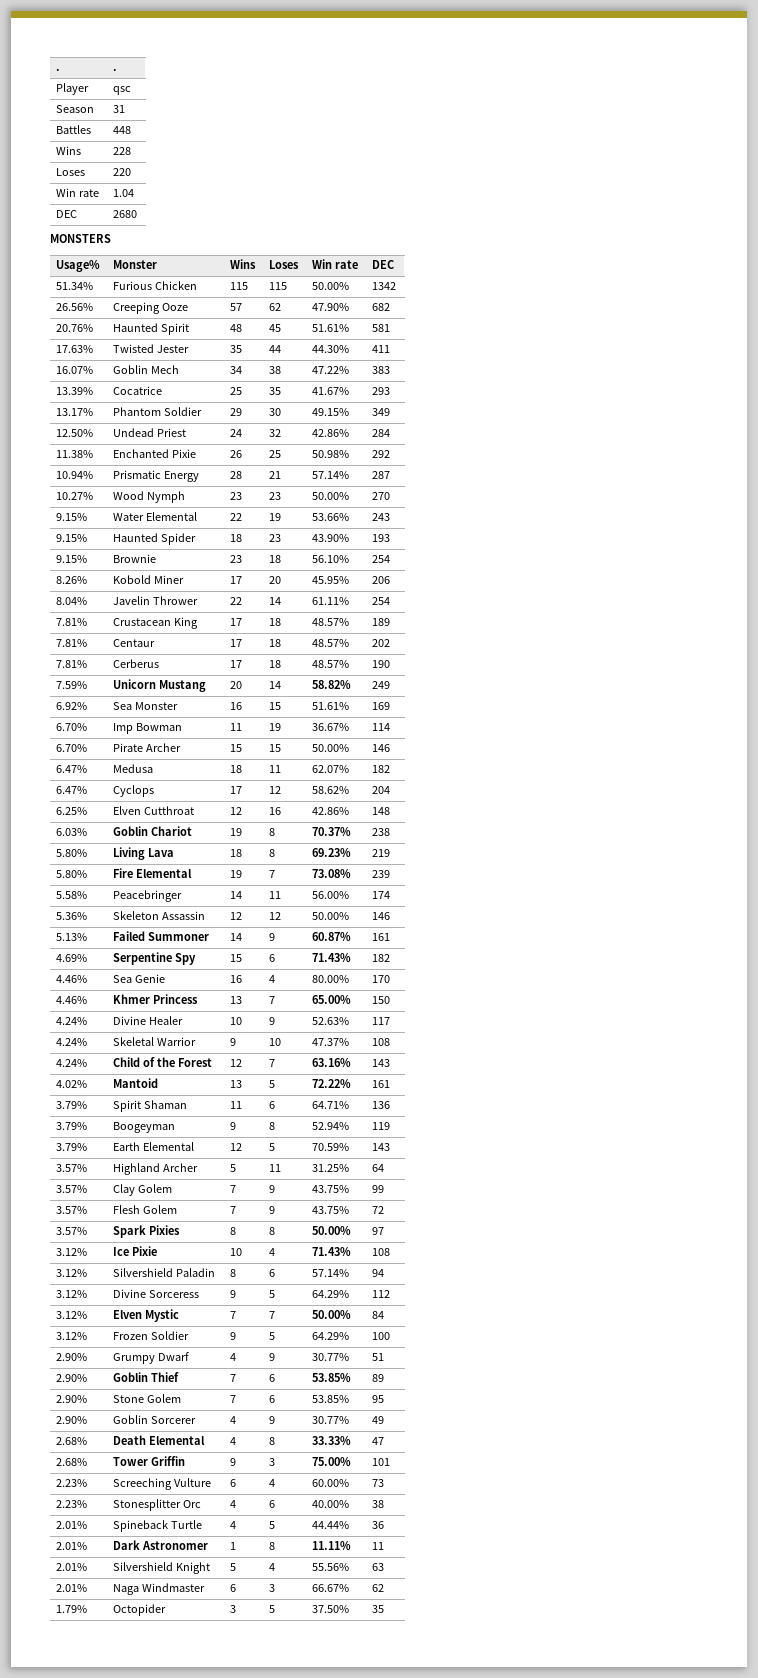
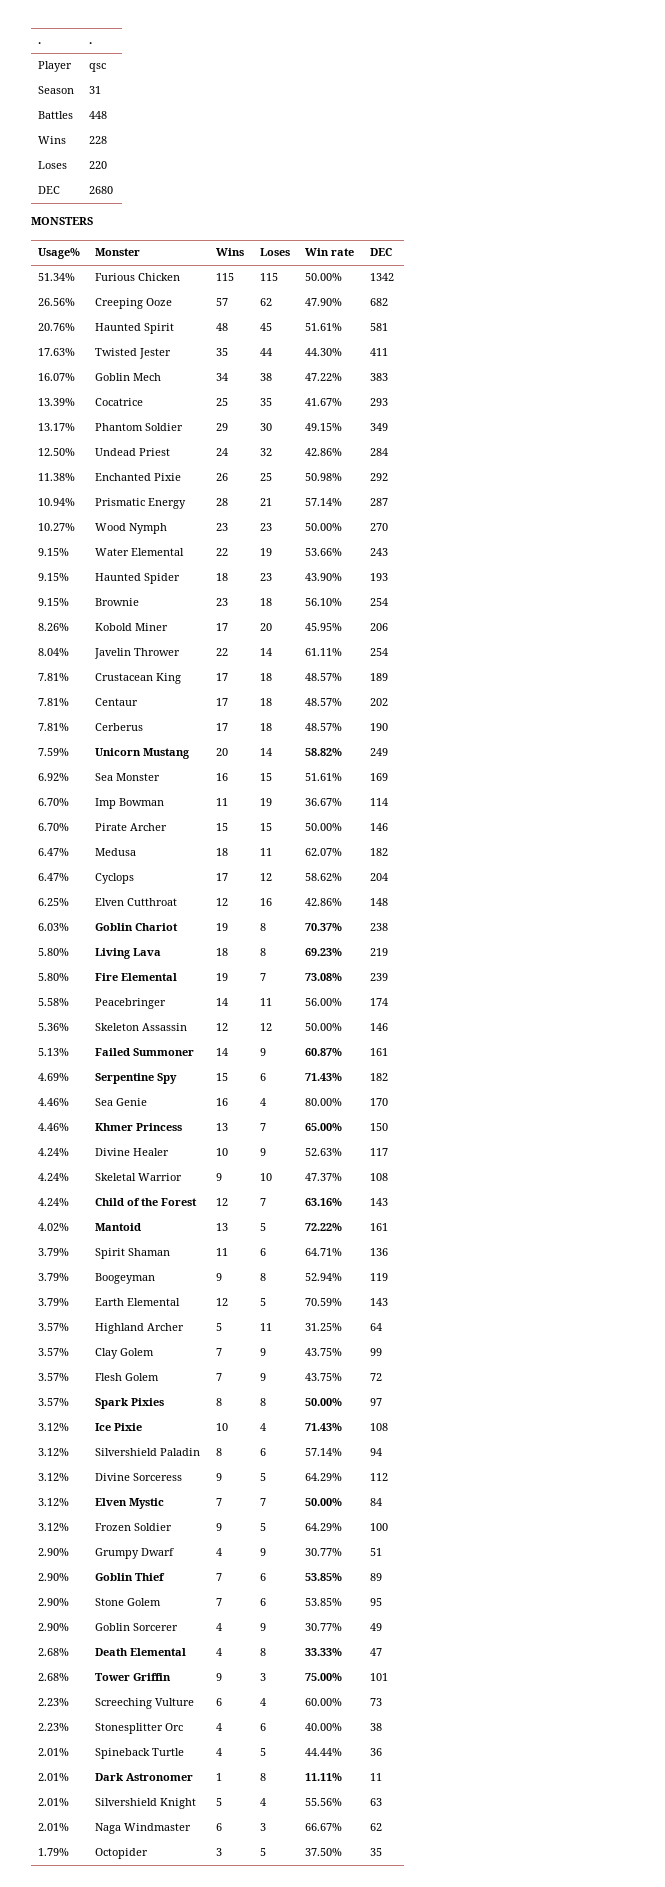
[56,188,100,197] [113,189,135,197] // Win rate | 1.04 -> (108, 165) none

